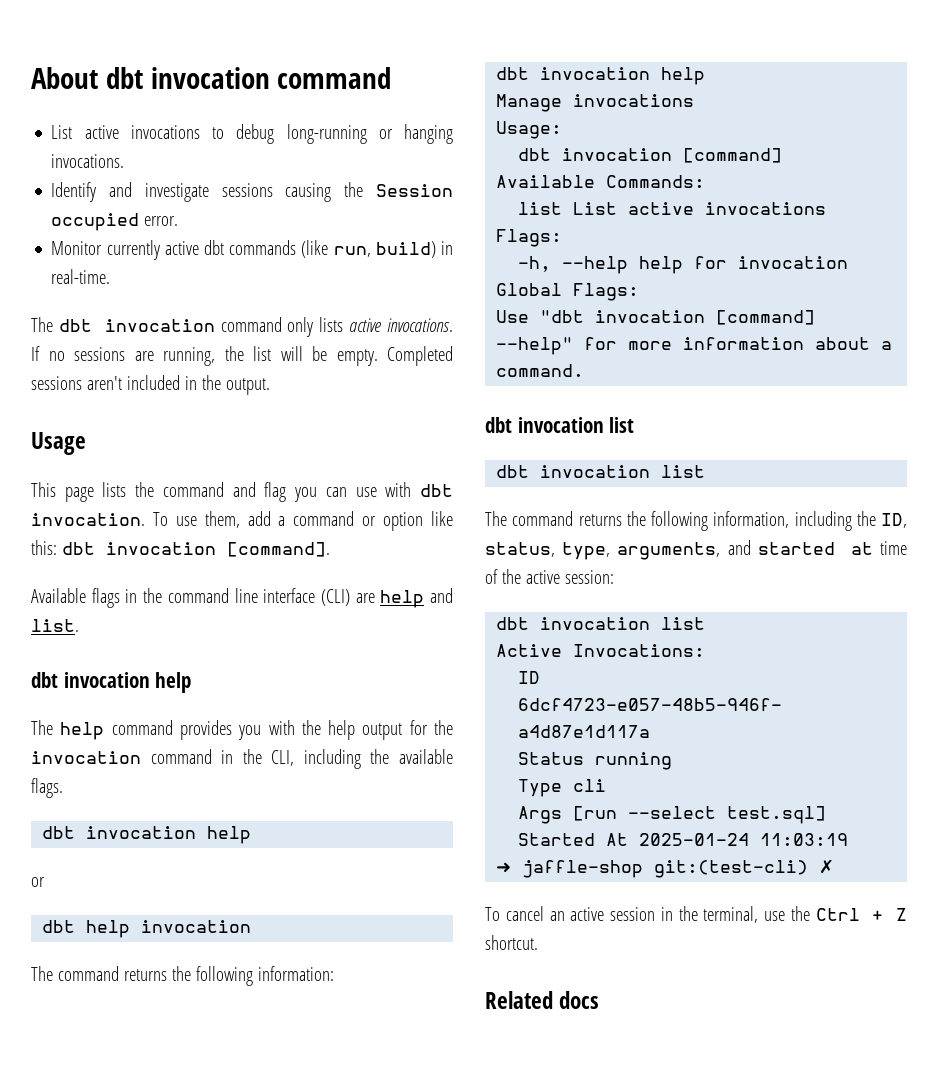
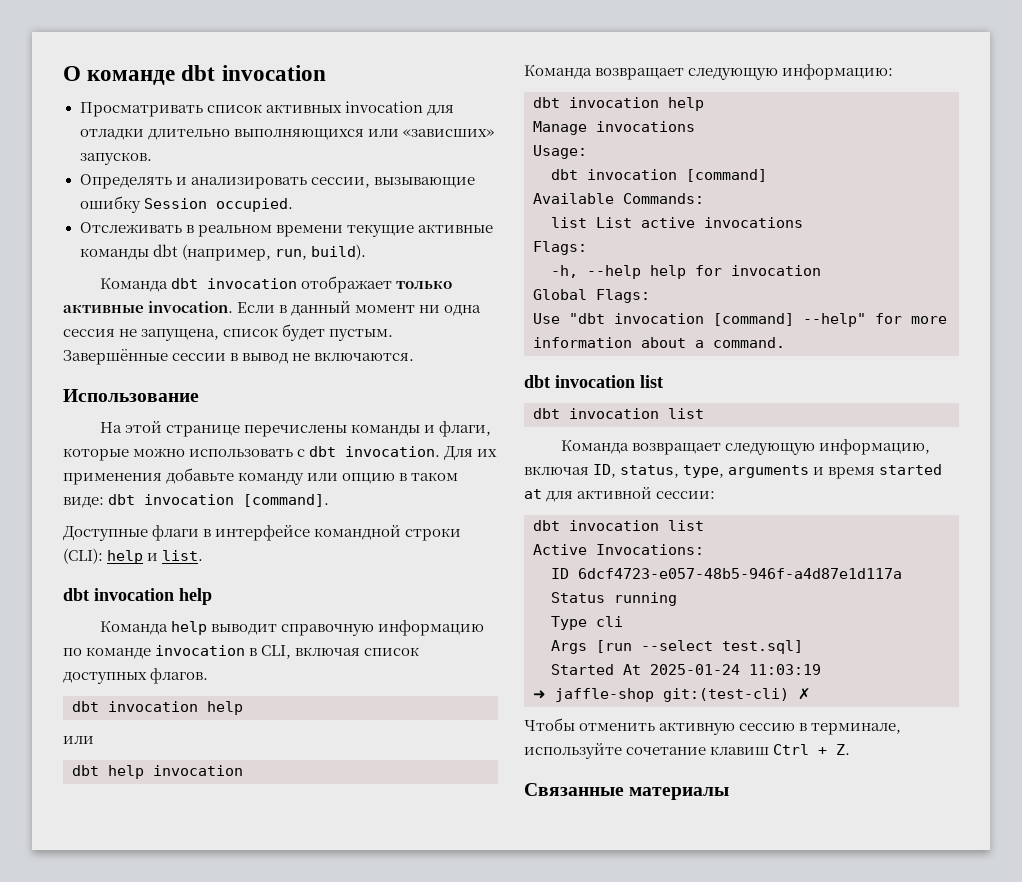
[31,67,392,89] [51,124,453,144] [51,154,125,168] [51,182,453,202] [51,213,179,231] [51,240,454,260] [51,269,111,284] [31,317,453,337] [31,346,453,366] [31,375,270,395] [31,432,86,455] [31,482,454,502] [31,511,453,531] [31,540,330,557] [31,588,453,608] [31,619,79,632] [31,672,192,693] [31,720,454,740] [31,749,453,769] [31,778,63,798] [42,826,252,844] [31,877,45,887] About dbt invocation command // List active invocations to debug long-running or hanging invocations. // Identify and investigate sessions causing the Session occupied error. // Monitor currently active dbt commands (like run, build) in real-time. // The dbt invocation command only lists active invocations. If no sessions are running, the list will be empty. Completed sessions aren't included in the output. // Usage // This page lists the command and flag you can use with dbt invocation. To use them, add a command or option like this: dbt invocation [command]. // Available flags in the command line interface (CLI) are help and list. // dbt invocation help // The help command provides you with the help output for the invocation command in the CLI, including the available flags. // dbt invocation help // or -> [63,65,326,85] [79,101,454,117] [79,128,494,140] [79,152,152,165] [79,174,475,189] [79,196,293,213] [79,222,493,237] [79,244,366,261] [100,276,453,293] [63,300,482,316] [63,324,394,341] [63,349,415,365] [63,389,199,402] [100,420,492,437] [63,446,498,461] [63,468,459,485] [63,494,330,508] [63,524,462,541] [63,548,204,564] [63,588,212,605] [100,620,485,636] [63,645,420,659] [63,668,209,684] [72,701,243,715] [63,736,94,744] О команде dbt invocation // Просматривать список активных invocation для отладки длительно выполняющихся или «зависших» запусков. // Определять и анализировать сессии, вызывающие ошибку Session occupied. // Отслеживать в реальном времени текущие активные команды dbt (например, run, build). // Команда dbt invocation отображает только активные invocation. Если в данный момент ни одна сессия не запущена, список будет пустым. Завершённые сессии в вывод не включаются. // Использование // На этой странице перечислены команды и флаги, которые можно использовать с dbt invocation. Для их применения добавьте команду или опцию в таком виде: dbt invocation [command]. // Доступные флаги в интерфейсе командной строки (CLI): help и list. // dbt invocation help // Команда help выводит справочную информацию по команде invocation в CLI, включая список доступных флагов. // dbt invocation help // или
[31,966,334,986] The command returns the following information: -> [524,64,894,80] Команда возвращает следующую информацию:
[485,511,907,531] [485,540,907,560] [485,569,614,584] The command returns the following information, including the ID, status, type, arguments, and started at time of the active session: -> [561,439,931,455] [524,464,943,479] [524,486,716,502] Команда возвращает следующую информацию, включая ID, status, type, arguments и время started at для активной сессии:
[485,906,907,923] [485,935,538,950] [485,991,600,1009] To cancel an active session in the terminal, use the Ctrl + Z shortcut. // Related docs -> [524,718,902,735] [524,742,851,759] [524,783,730,800] Чтобы отменить активную сессию в терминале, используйте сочетание клавиш Ctrl + Z. // Связанные материалы

